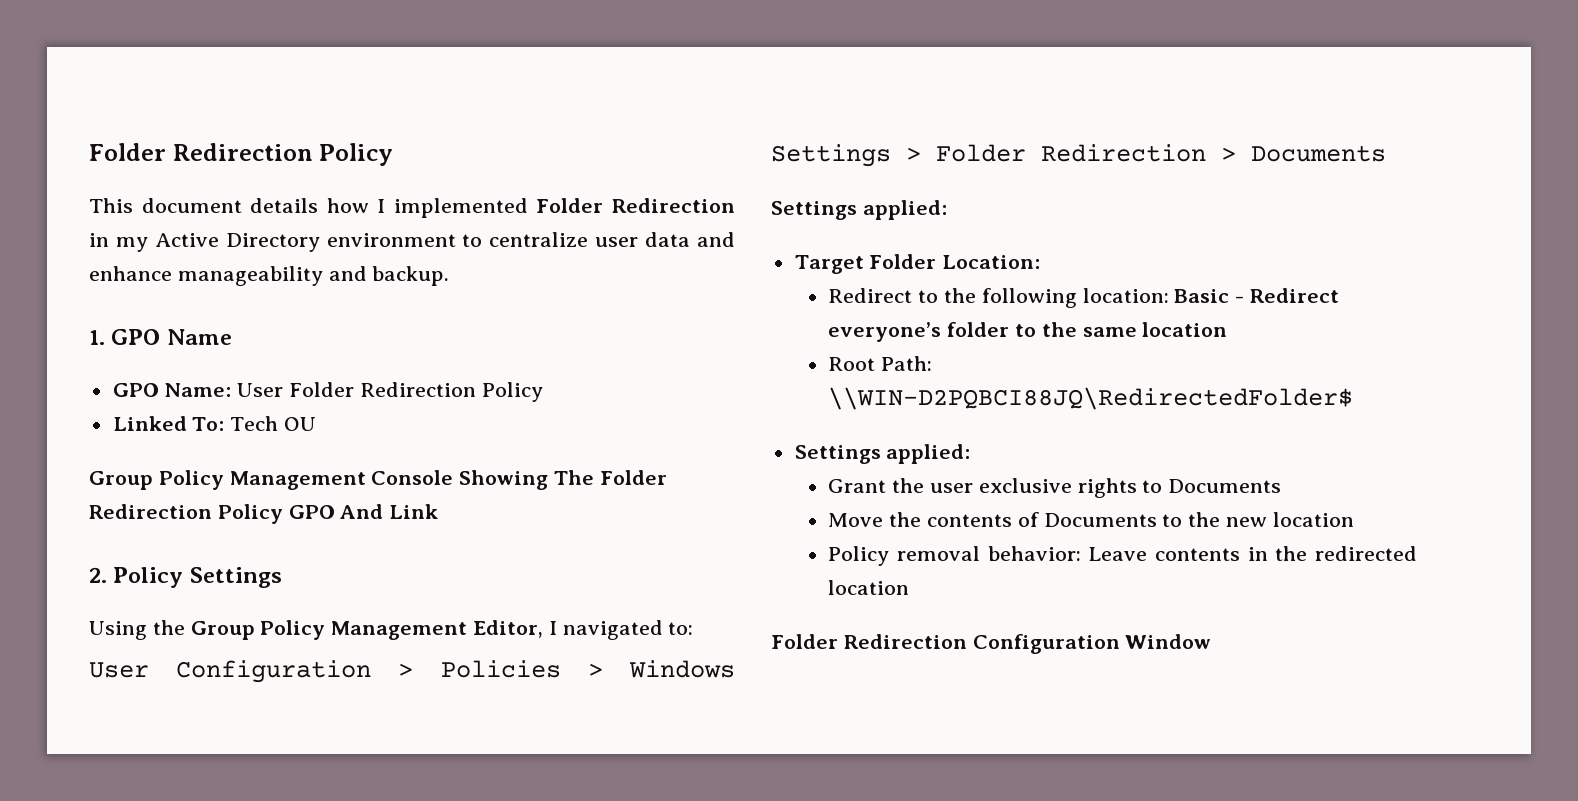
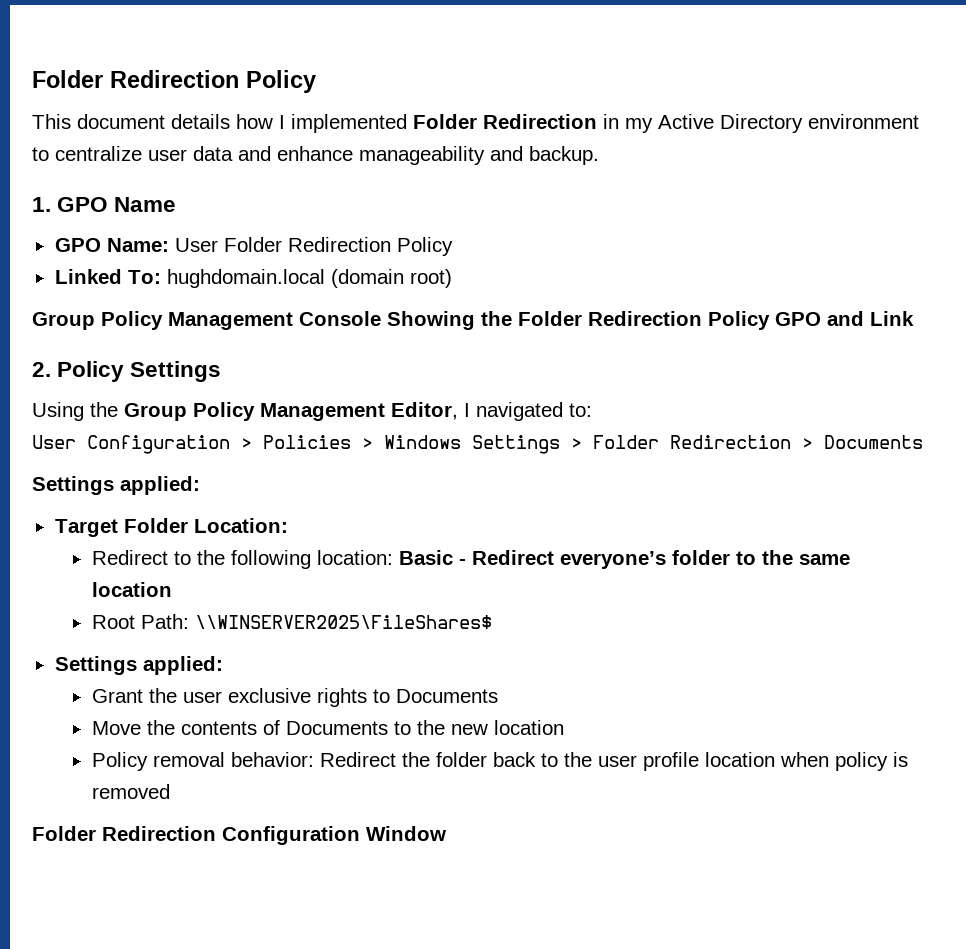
[230,416,317,431] Tech OU -> [166,269,452,288] hughdomain.local (domain root)
[554,470,595,485] The -> [481,311,512,326] the
[340,504,384,519] And -> [827,311,864,326] and
[828,387,1354,410] \\WIN-D2PQBCI88JQ\RedirectedFolder$ -> [194,615,492,629] \\WINSERVER2025\FileShares$
[1088,546,1417,561] [828,580,910,595] Leave contents in the redirected location -> [319,752,908,771] [91,784,170,799] Redirect the folder back to the user profile location when policy is removed

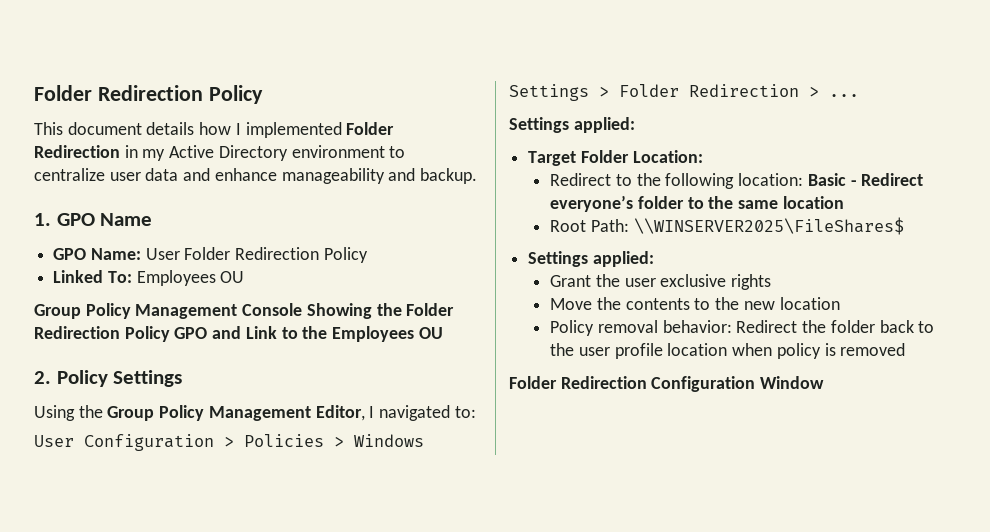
[166,269,452,288] hughdomain.local (domain root) -> [136,270,245,286] Employees OU
(914, 318) none -> [281,326,443,342] to the Employees OU
[824,435,923,449] Documents -> [829,94,859,97] ...
[372,689,498,703] to Documents -> (772, 282) none
[262,720,388,735] of Documents -> (690, 304) none

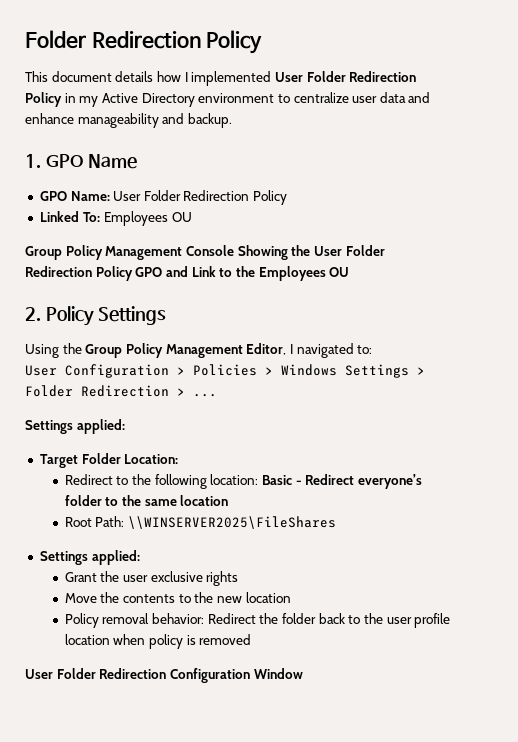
[346,122,395,135] [34,145,120,158] Folder Redirection -> [274,71,417,82] [25,92,62,107] User Folder Redirection Policy
(402, 309) none -> [313,246,342,256] User
[633,217,904,235] \\WINSERVER2025\FileShares$ -> [128,516,337,529] \\WINSERVER2025\FileShares
(906, 349) none -> [25,669,53,679] User

